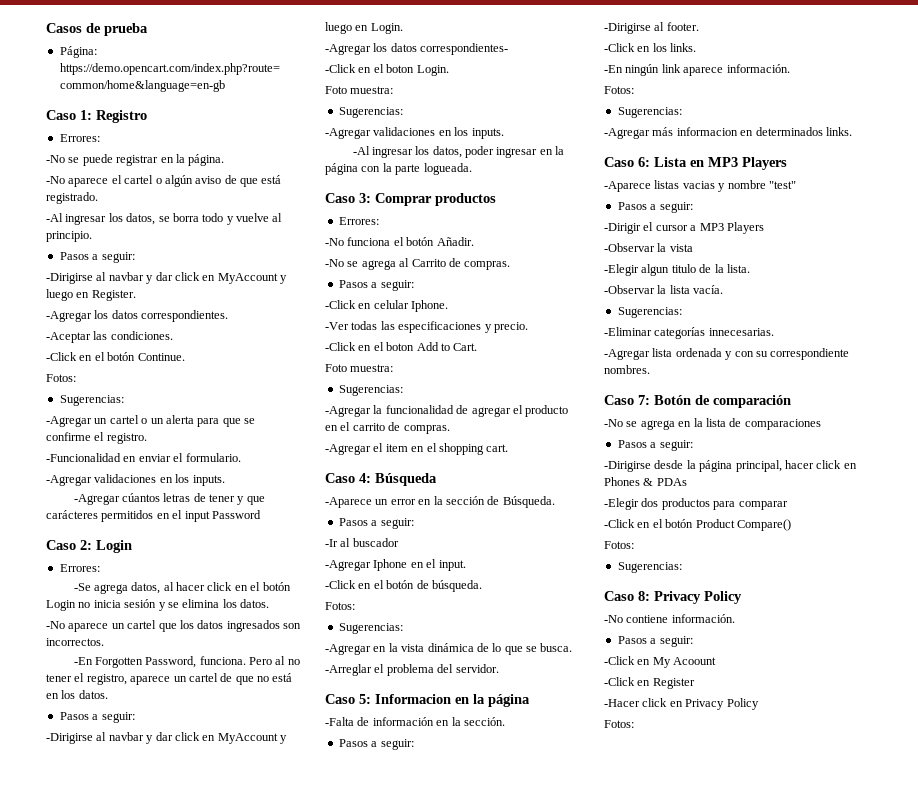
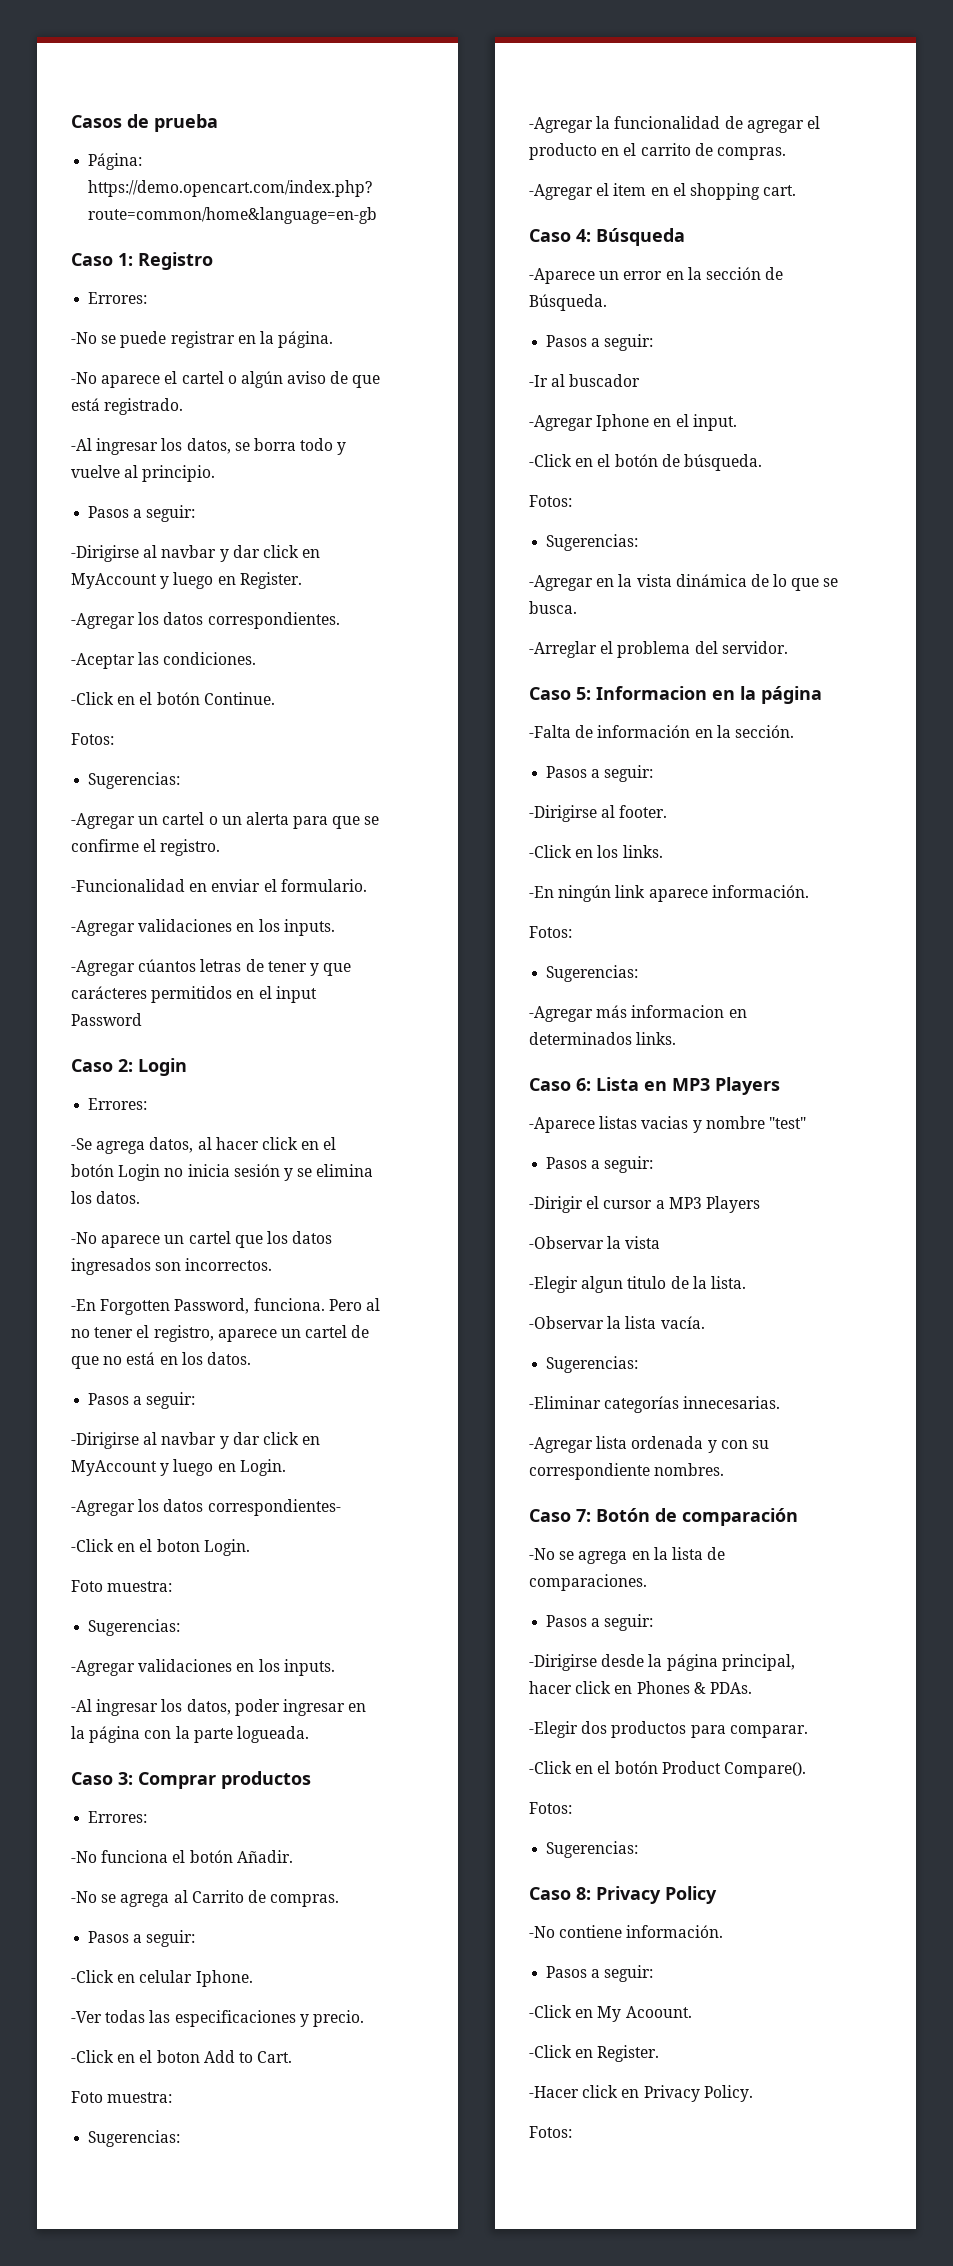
[744,419,821,430] comparaciones -> [529,1574,647,1591] comparaciones.
[656,478,687,486] PDAs -> [709,1682,752,1694] PDAs.
[738,501,788,510] comparar -> [729,1725,808,1738] comparar.
[736,519,791,531] Compare() -> [723,1762,806,1778] Compare().
[673,657,717,665] [604,677,695,689] Acoount // -Click en Register -> [625,2006,692,2018] [529,2045,660,2062] Acoount. // -Click en Register.
[726,698,759,710] Policy -> [703,2085,753,2102] Policy.

